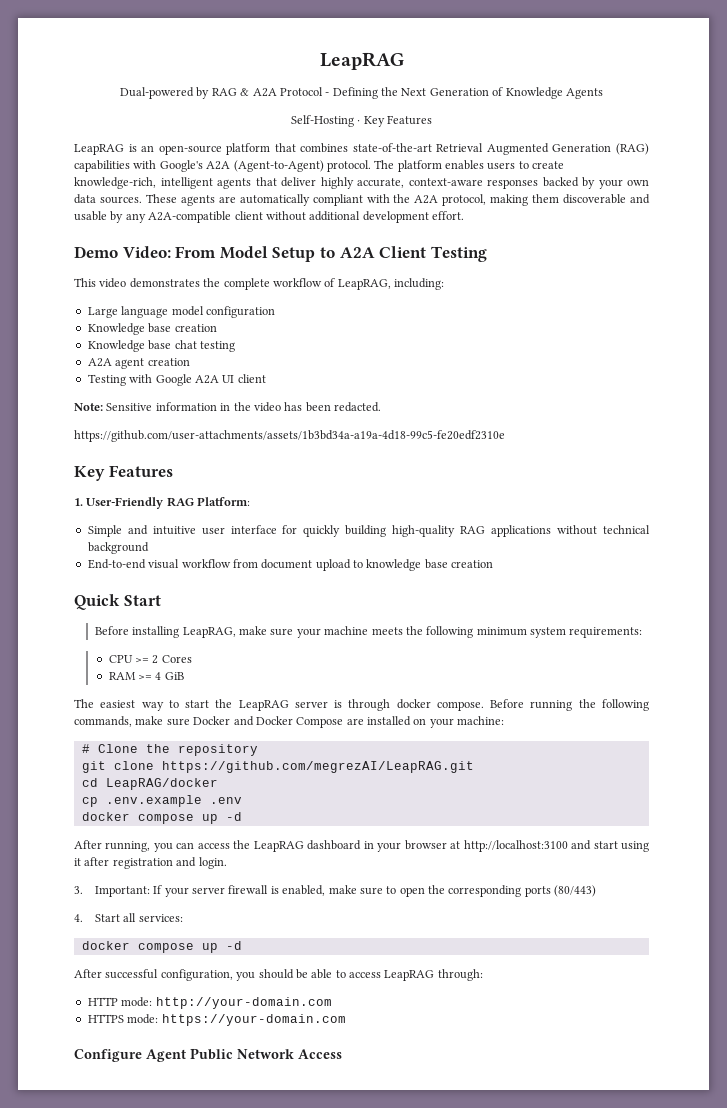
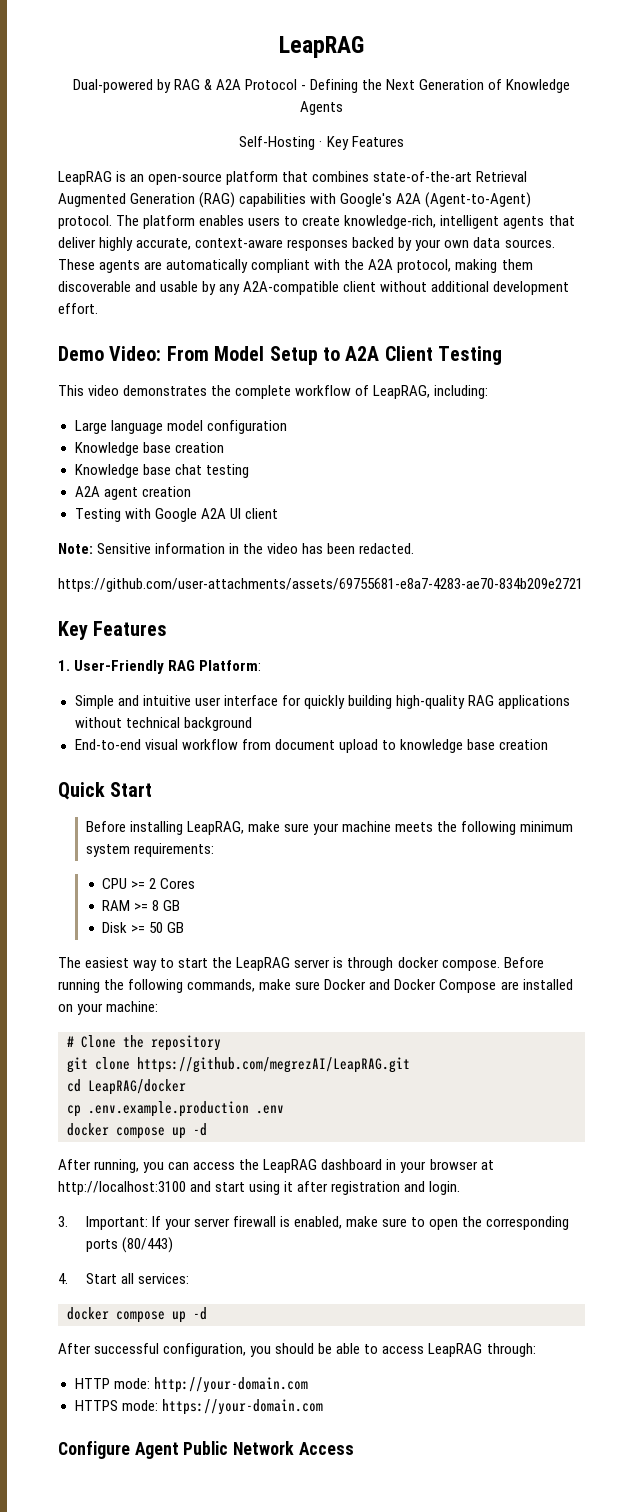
[74,430,505,442] https://github.com/user-attachments/assets/1b3bd34a-a19a-4d18-99c5-fe20edf2310e -> [58,578,583,592] https://github.com/user-attachments/assets/69755681-e8a7-4283-ae70-834b209e2721
[155,672,184,680] 4 GiB -> [152,900,181,911] [102,922,185,933] 8 GB // Disk >= 50 GB
[105,795,202,807] .env.example -> [88,1101,249,1117] .env.example.production

